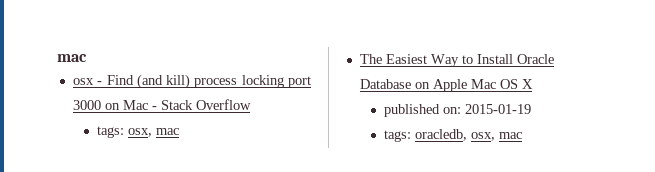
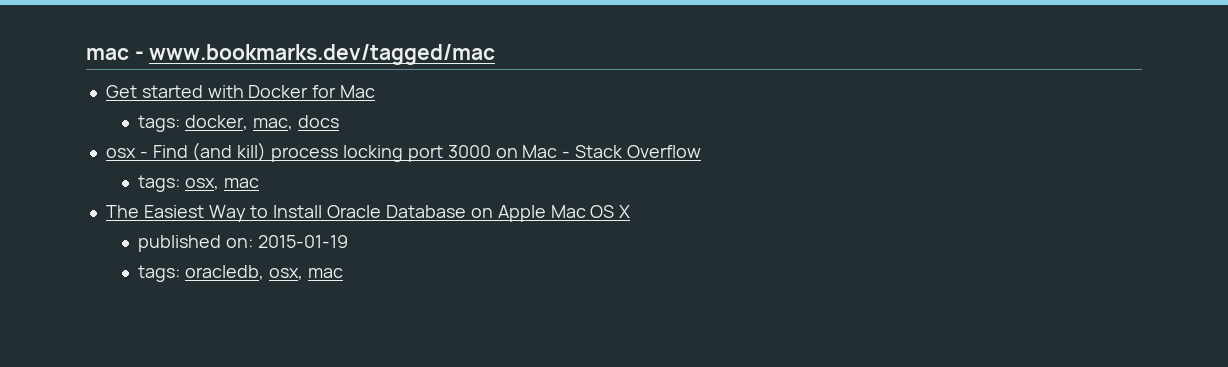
[57,54,87,62] mac -> [86,44,496,65] [105,85,376,98] [138,115,339,132] mac - www.bookmarks.dev/tagged/mac // Get started with Docker for Mac // tags: docker, mac, docs

